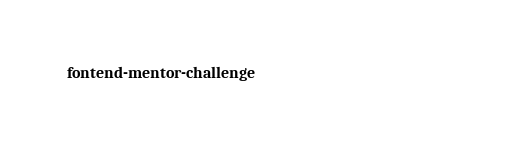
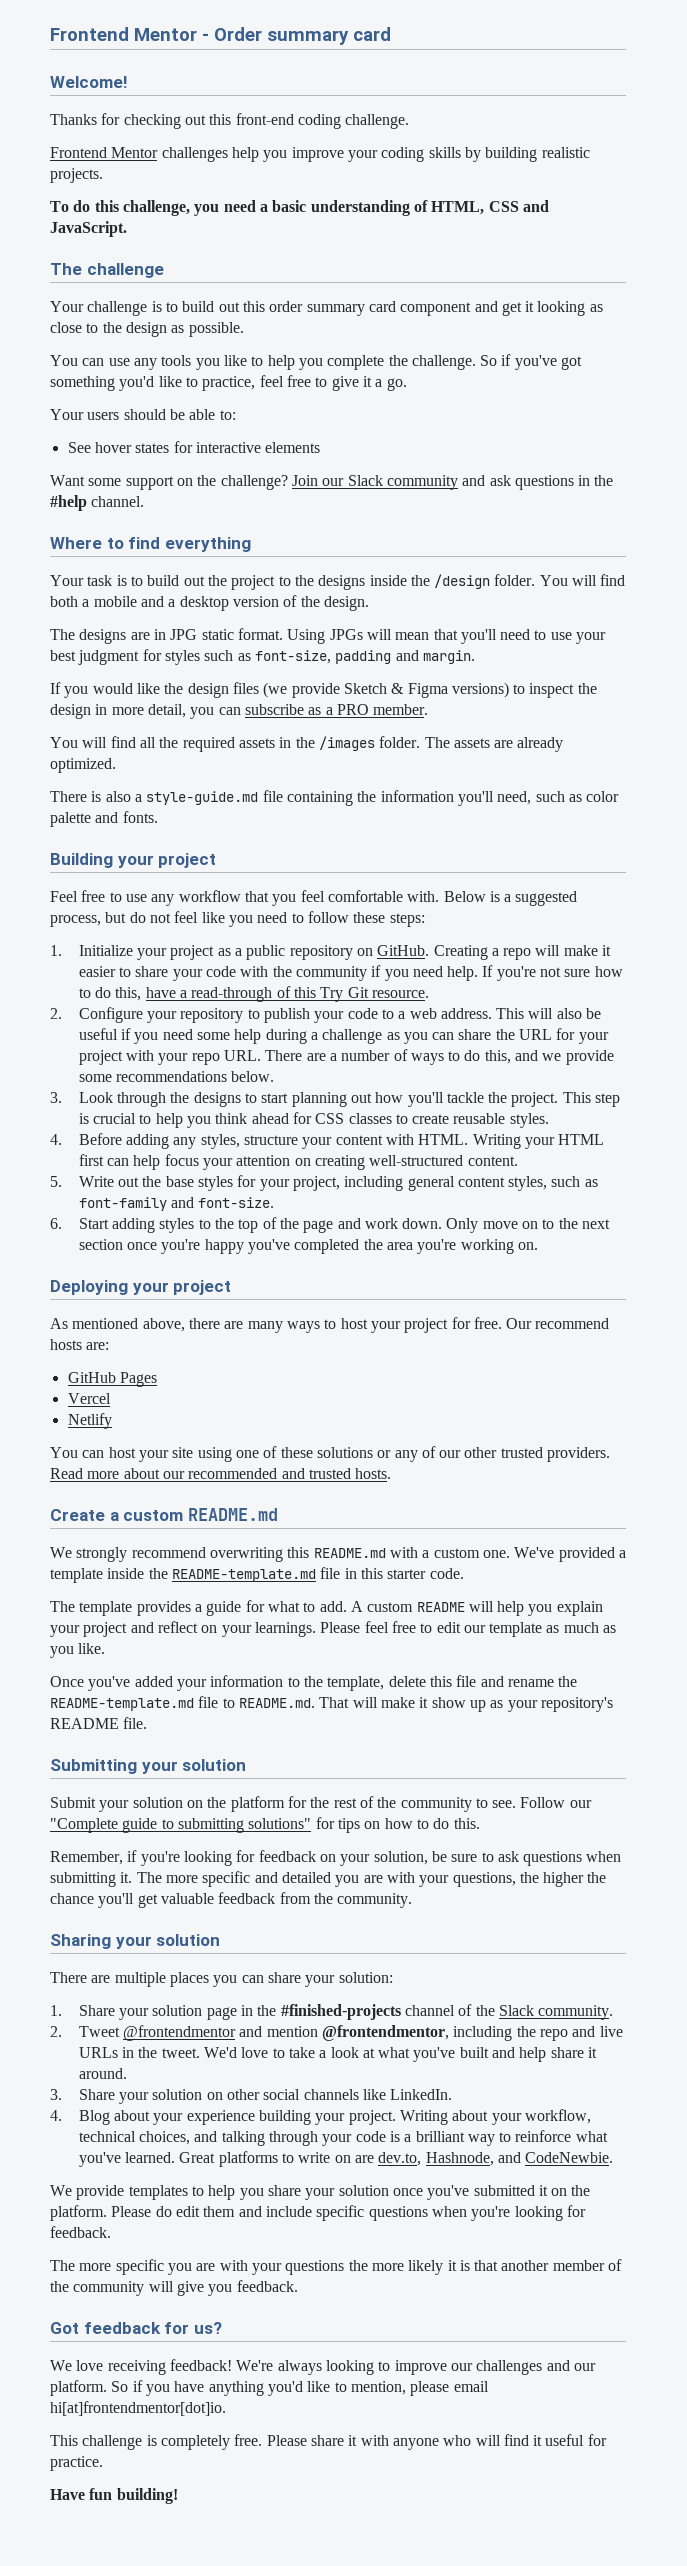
[67,66,255,81] fontend-mentor-challenge -> [50,27,391,45] [50,76,128,88] [50,113,410,129] [50,147,590,162] [50,168,103,183] [50,200,549,216] [50,221,127,237] [50,263,164,278] [50,301,603,316] [50,322,244,337] [50,354,583,370] [50,375,407,391] [50,409,236,420] [67,441,321,453] [50,475,614,490] [50,495,145,511] [50,537,251,552] [50,574,626,590] [50,595,369,611] [50,628,607,644] [50,649,475,665] [50,682,597,698] [50,704,429,719] [50,736,564,752] [50,758,116,773] [50,790,620,806] [50,811,158,827] [50,853,217,868] [50,890,578,906] [50,911,425,927] [50,945,612,960] [78,965,623,981] [78,986,429,1002] [50,1007,602,1023] [78,1028,609,1044] [78,1049,614,1065] [78,1071,275,1082] [50,1092,621,1107] [78,1112,549,1128] [50,1133,605,1149] [78,1154,518,1170] [50,1175,598,1191] [78,1197,275,1211] [50,1217,611,1233] [78,1239,538,1254] [50,1280,232,1295] [50,1317,610,1333] [50,1339,110,1350] [67,1372,157,1387] [67,1393,111,1404] [67,1413,112,1429] [50,1446,611,1462] [50,1468,392,1479] [50,1508,278,1521] [50,1547,626,1562] [50,1567,464,1583] [50,1600,603,1616] [50,1621,617,1637] [50,1643,106,1658] [50,1675,578,1691] [50,1696,613,1712] [50,1717,148,1729] [50,1759,247,1774] [50,1796,592,1812] [50,1817,480,1833] [50,1850,622,1866] [50,1871,607,1887] [50,1892,413,1908] [50,1934,221,1949] [50,1972,393,1987] [50,2004,614,2020] [50,2025,623,2041] [78,2047,598,2062] [78,2068,127,2079] [50,2089,453,2104] [50,2109,591,2125] [78,2130,608,2146] [78,2151,614,2167] [50,2185,591,2200] [50,2205,586,2221] [50,2226,111,2238] [50,2259,623,2275] [50,2280,298,2296] [50,2322,222,2334] [50,2359,596,2375] [50,2380,489,2396] [50,2401,226,2416] [50,2434,607,2450] [50,2456,103,2471] [50,2488,178,2504] Frontend Mentor - Order summary card // Welcome! // Thanks for checking out this front-end coding challenge. // Frontend Mentor challenges help you improve your coding skills by building realistic projects. // To do this challenge, you need a basic understanding of HTML, CSS and JavaScript. // The challenge // Your challenge is to build out this order summary card component and get it looking as close to the design as possible. // You can use any tools you like to help you complete the challenge. So if you've got something you'd like to practice, feel free to give it a go. // Your users should be able to: // See hover states for interactive elements // Want some support on the challenge? Join our Slack community and ask questions in the #help channel. // Where to find everything // Your task is to build out the project to the designs inside the /design folder. You will find both a mobile and a desktop version of the design. // The designs are in JPG static format. Using JPGs will mean that you'll need to use your best judgment for styles such as font-size, padding and margin. // If you would like the design files (we provide Sketch & Figma versions) to inspect the design in more detail, you can subscribe as a PRO member. // You will find all the required assets in the /images folder. The assets are already optimized. // There is also a style-guide.md file containing the information you'll need, such as color palette and fonts. // Building your project // Feel free to use any workflow that you feel comfortable with. Below is a suggested process, but do not feel like you need to follow these steps: // 1. Initialize your project as a public repository on GitHub. Creating a repo will make it easier to share your code with the community if you need help. If you're not sure how to do this, have a read-through of this Try Git resource. // 2. Configure your repository to publish your code to a web address. This will also be useful if you need some help during a challenge as you can share the URL for your project with your repo URL. There are a number of ways to do this, and we provide some recommendations below. // 3. Look through the designs to start planning out how you'll tackle the project. This step is crucial to help you think ahead for CSS classes to create reusable styles. // 4. Before adding any styles, structure your content with HTML. Writing your HTML first can help focus your attention on creating well-structured content. // 5. Write out the base styles for your project, including general content styles, such as font-family and font-size. // 6. Start adding styles to the top of the page and work down. Only move on to the next section once you're happy you've completed the area you're working on. // Deploying your project // As mentioned above, there are many ways to host your project for free. Our recommend hosts are: // GitHub Pages // Vercel // Netlify // You can host your site using one of these solutions or any of our other trusted providers. Read more about our recommended and trusted hosts. // Create a custom README.md // We strongly recommend overwriting this README.md with a custom one. We've provided a template inside the README-template.md file in this starter code. // The template provides a guide for what to add. A custom README will help you explain your project and reflect on your learnings. Please feel free to edit our template as much as you like. // Once you've added your information to the template, delete this file and rename the README-template.md file to README.md. That will make it show up as your repository's README file. // Submitting your solution // Submit your solution on the platform for the rest of the community to see. Follow our "Complete guide to submitting solutions" for tips on how to do this. // Remember, if you're looking for feedback on your solution, be sure to ask questions when submitting it. The more specific and detailed you are with your questions, the higher the chance you'll get valuable feedback from the community. // Sharing your solution // There are multiple places you can share your solution: // 1. Share your solution page in the #finished-projects channel of the Slack community. // 2. Tweet @frontendmentor and mention @frontendmentor, including the repo and live URLs in the tweet. We'd love to take a look at what you've built and help share it around. // 3. Share your solution on other social channels like LinkedIn. // 4. Blog about your experience building your project. Writing about your workflow, technical choices, and talking through your code is a brilliant way to reinforce what you've learned. Great platforms to write on are dev.to, Hashnode, and CodeNewbie. // We provide templates to help you share your solution once you've submitted it on the platform. Please do edit them and include specific questions when you're looking for feedback. // The more specific you are with your questions the more likely it is that another member of the community will give you feedback. // Got feedback for us? // We love receiving feedback! We're always looking to improve our challenges and our platform. So if you have anything you'd like to mention, please email hi[at]frontendmentor[dot]io. // This challenge is completely free. Please share it with anyone who will find it useful for practice. // Have fun building!

